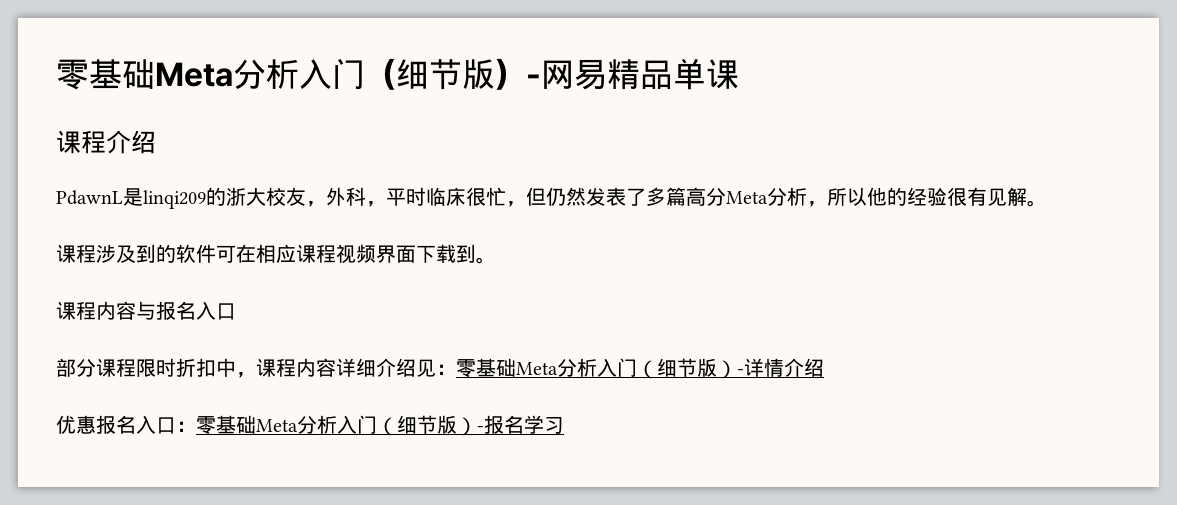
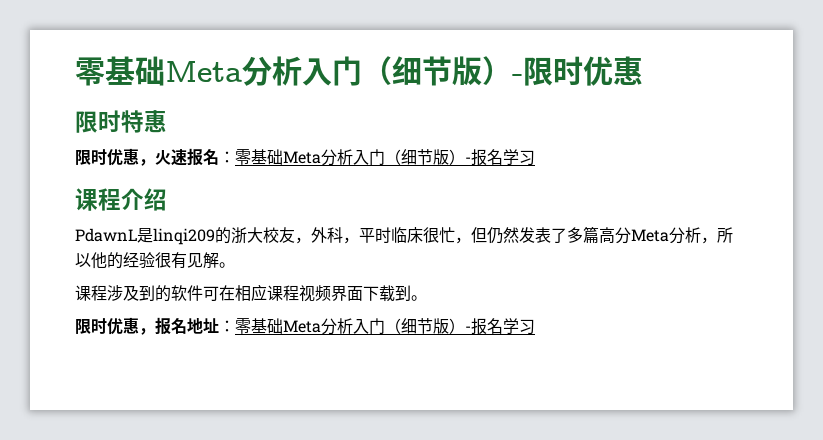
[56,58,739,90] 零基础Meta分析入门（细节版）-网易精品单课 -> [75,56,643,86] [75,110,167,133] [75,148,535,166] 零基础Meta分析入门（细节版）-限时优惠 // 限时特惠 // 限时优惠，火速报名：零基础Meta分析入门（细节版）-报名学习
[56,301,236,320] [56,358,824,379] [56,415,176,434] 课程内容与报名入口 // 部分课程限时折扣中，课程内容详细介绍见：零基础Meta分析入门（细节版）-详情介绍 // 优惠报名入口 -> [75,317,219,335] 限时优惠，报名地址

